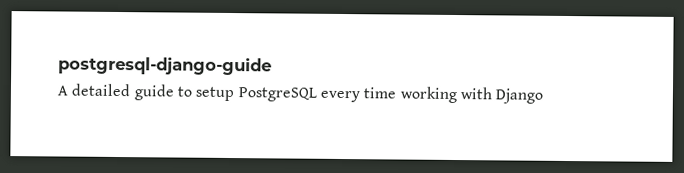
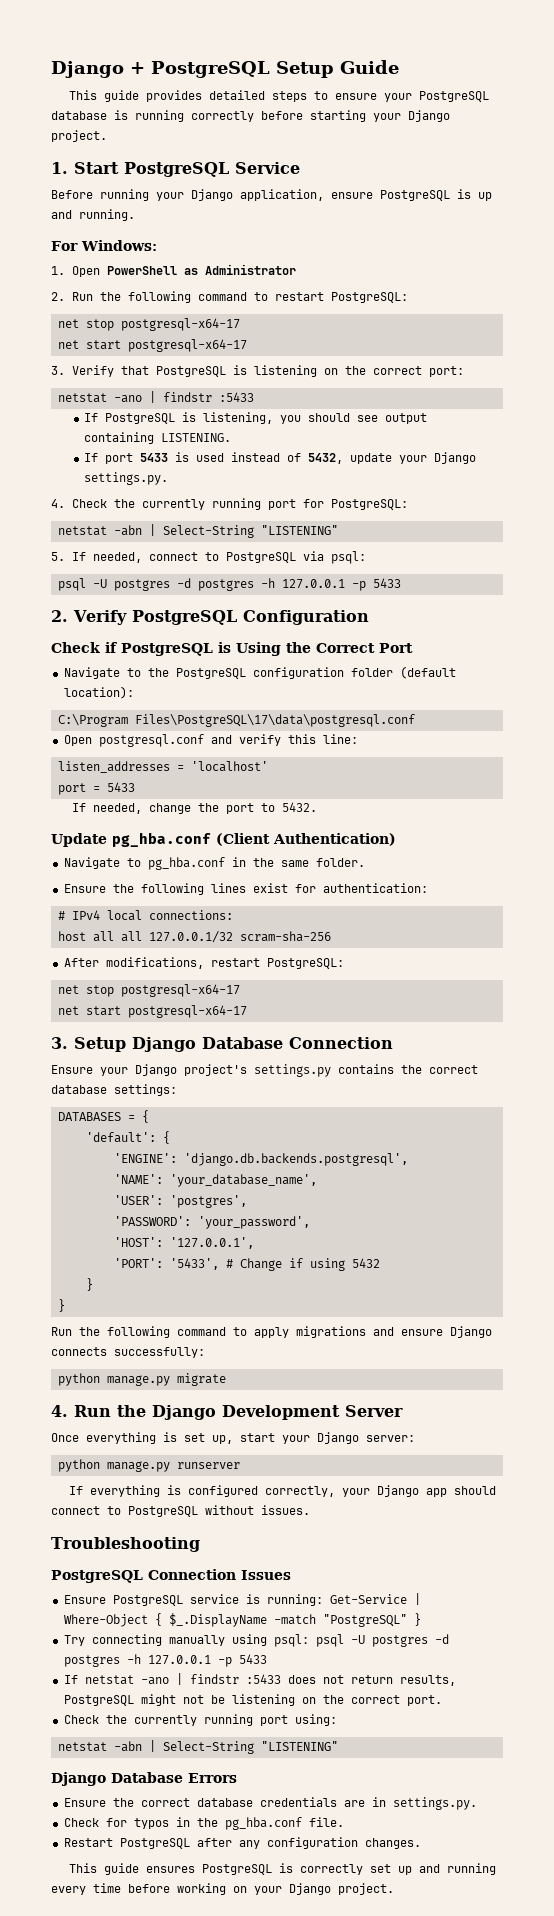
[58,56,272,76] [57,83,544,104] postgresql-django-guide // A detailed guide to setup PostgreSQL every time working with Django -> [51,60,399,78] [69,90,490,102] [51,110,450,122] [51,130,107,142] [51,162,300,177] [51,189,492,201] [51,209,135,221] [51,240,157,251] [51,264,296,277] [51,291,408,303] [57,318,240,331] [57,339,247,352] [51,365,464,377] [57,391,254,403] [84,412,428,424] [84,432,232,444] [84,452,477,464] [84,472,169,485] [51,498,408,510] [57,524,338,538] [51,551,366,564] [57,578,401,591] [51,610,369,625] [51,642,413,656] [63,666,456,679] [63,686,134,699] [57,714,415,727] [63,734,358,747] [57,761,268,773] [57,782,135,795] [71,802,317,814] [51,832,396,847] [63,857,365,870] [63,883,428,895] [57,910,233,921] [57,931,331,943] [63,957,344,969] [57,984,240,997] [57,1005,247,1018] [51,1037,393,1052] [51,1064,478,1077] [51,1084,177,1096] [57,1110,149,1123] [85,1131,170,1144] [113,1153,408,1166] [113,1174,317,1187] [113,1195,247,1208] [113,1216,310,1229] [113,1237,254,1249] [113,1258,380,1271] [85,1278,93,1291] [57,1299,65,1312] [51,1326,492,1338] [51,1347,205,1358] [57,1373,226,1386] [51,1405,403,1420] [51,1432,415,1444] [57,1459,240,1472] [69,1485,497,1497] [51,1505,310,1517] [51,1537,200,1552] [51,1569,291,1583] [63,1593,421,1606] [63,1613,421,1627] [63,1634,449,1647] [63,1654,267,1667] [63,1673,456,1686] [63,1694,442,1706] [63,1714,337,1726] [57,1740,338,1754] [51,1772,237,1786] [63,1797,477,1810] [63,1817,344,1830] [63,1837,421,1849] [69,1863,497,1875] [51,1883,394,1895] Django + PostgreSQL Setup Guide // This guide provides detailed steps to ensure your PostgreSQL database is running correctly before starting your Django project. // 1. Start PostgreSQL Service // Before running your Django application, ensure PostgreSQL is up and running. // For Windows: // 1. Open PowerShell as Administrator // 2. Run the following command to restart PostgreSQL: // net stop postgresql-x64-17 // net start postgresql-x64-17 // 3. Verify that PostgreSQL is listening on the correct port: // netstat -ano | findstr :5433 // If PostgreSQL is listening, you should see output containing LISTENING. // If port 5433 is used instead of 5432, update your Django settings.py. // 4. Check the currently running port for PostgreSQL: // netstat -abn | Select-String "LISTENING" // 5. If needed, connect to PostgreSQL via psql: // psql -U postgres -d postgres -h 127.0.0.1 -p 5433 // 2. Verify PostgreSQL Configuration // Check if PostgreSQL is Using the Correct Port // Navigate to the PostgreSQL configuration folder (default location): // C:\Program Files\PostgreSQL\17\data\postgresql.conf // Open postgresql.conf and verify this line: // listen_addresses = 'localhost' // port = 5433 // If needed, change the port to 5432. // Update pg_hba.conf (Client Authentication) // Navigate to pg_hba.conf in the same folder. // Ensure the following lines exist for authentication: // # IPv4 local connections: // host all all 127.0.0.1/32 scram-sha-256 // After modifications, restart PostgreSQL: // net stop postgresql-x64-17 // net start postgresql-x64-17 // 3. Setup Django Database Connection // Ensure your Django project's settings.py contains the correct database settings: // DATABASES = { // 'default': { // 'ENGINE': 'django.db.backends.postgresql', // 'NAME': 'your_database_name', // 'USER': 'postgres', // 'PASSWORD': 'your_password', // 'HOST': '127.0.0.1', // 'PORT': '5433', # Change if using 5432 // } // } // Run the following command to apply migrations and ensure Django connects successfully: // python manage.py migrate // 4. Run the Django Development Server // Once everything is set up, start your Django server: // python manage.py runserver // If everything is configured correctly, your Django app should connect to PostgreSQL without issues. // Troubleshooting // PostgreSQL Connection Issues // Ensure PostgreSQL service is running: Get-Service | Where-Object { $_.DisplayName -match "PostgreSQL" } // Try connecting manually using psql: psql -U postgres -d postgres -h 127.0.0.1 -p 5433 // If netstat -ano | findstr :5433 does not return results, PostgreSQL might not be listening on the correct port. // Check the currently running port using: // netstat -abn | Select-String "LISTENING" // Django Database Errors // Ensure the correct database credentials are in settings.py. // Check for typos in the pg_hba.conf file. // Restart PostgreSQL after any configuration changes. // This guide ensures PostgreSQL is correctly set up and running every time before working on your Django project.

